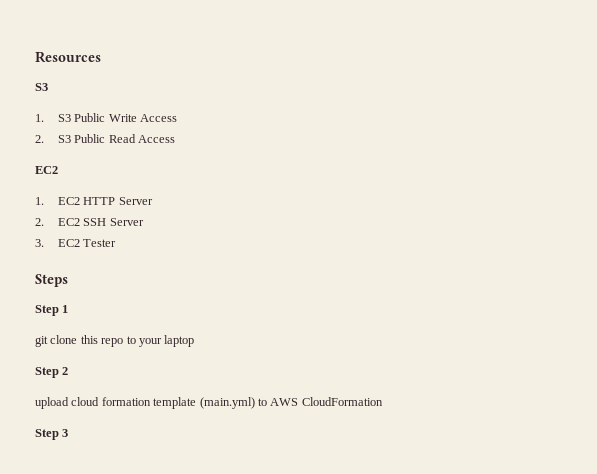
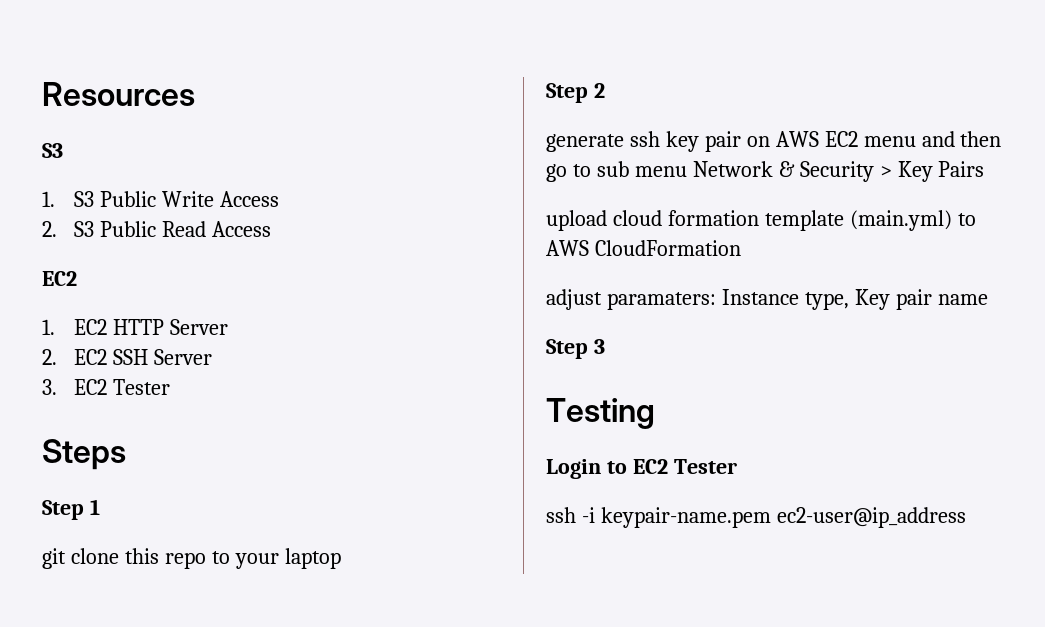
(69, 371) none -> [546,131,1002,152] [546,161,985,182] // generate ssh key pair on AWS EC2 menu and then go to sub menu Network & Security > Key Pairs
[35,429,69,440] Step 3 -> [546,289,988,310] [546,339,605,359] [546,398,655,429] [546,459,737,479] [546,507,966,528] adjust paramaters: Instance type, Key pair name // Step 3 // Testing // Login to EC2 Tester // ssh -i keypair-name.pem ec2-user@ip_address

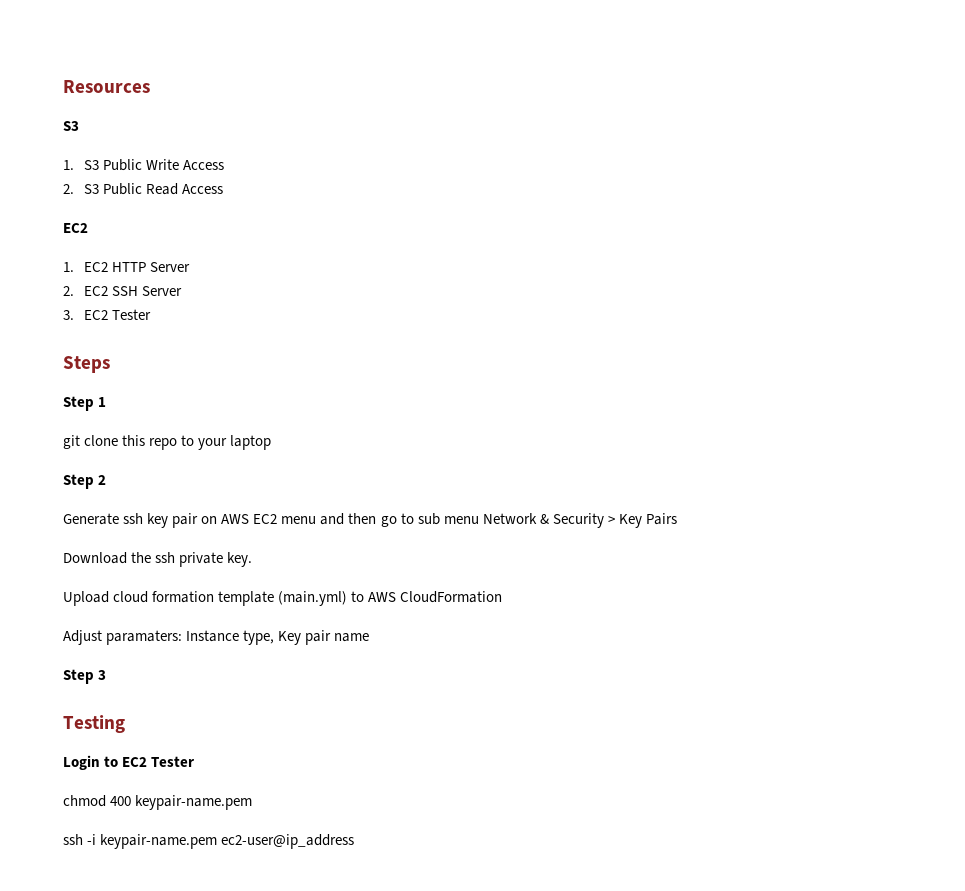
[546,134,624,152] generate -> [63,513,119,525] Generate
[546,210,607,231] upload -> [63,552,253,567] [63,591,109,606] Download the ssh private key. // Upload
[546,289,602,310] adjust -> [63,630,102,645] Adjust
(737, 466) none -> [63,795,253,810] // chmod 400 keypair-name.pem

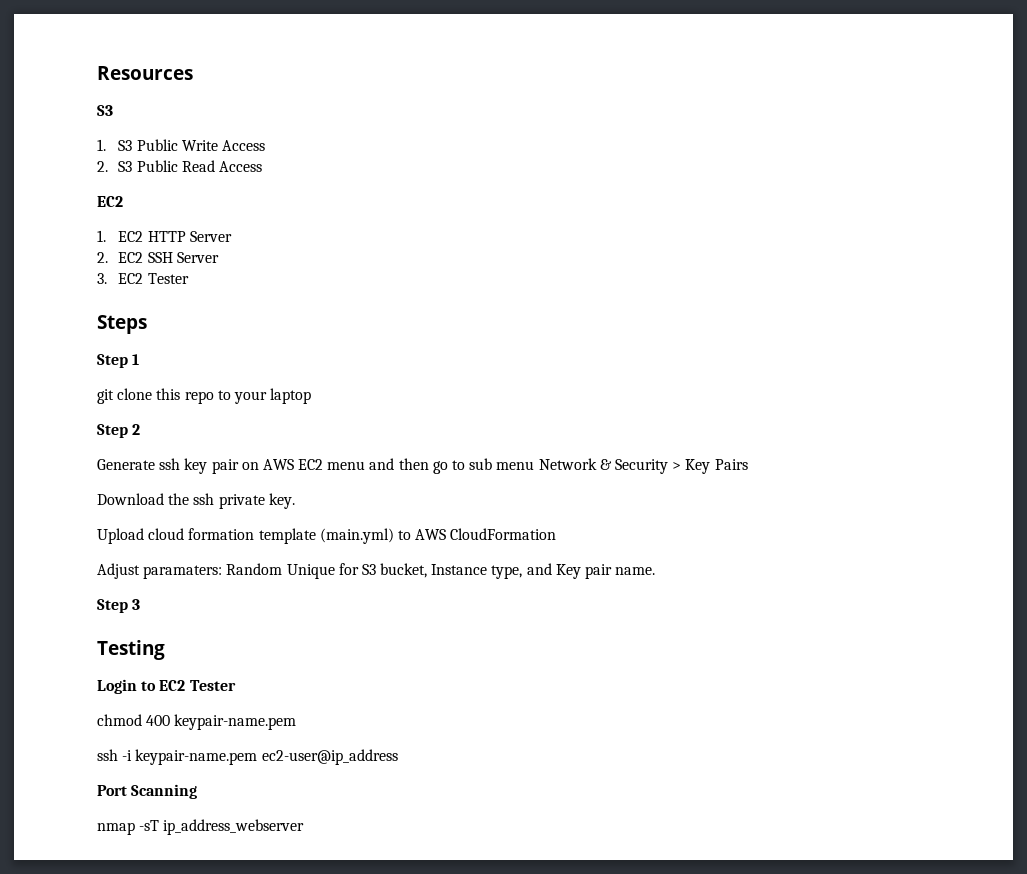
(183, 637) none -> [226,563,428,579] Random Unique for S3 bucket,
(275, 637) none -> [526,563,552,575] and
[334,633,370,642] name -> [615,567,656,575] name.
(355, 841) none -> [97,784,198,799] [97,819,305,835] // Port Scanning // nmap -sT ip_address_webserver

